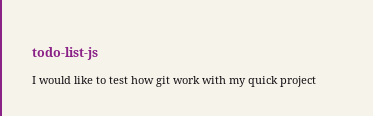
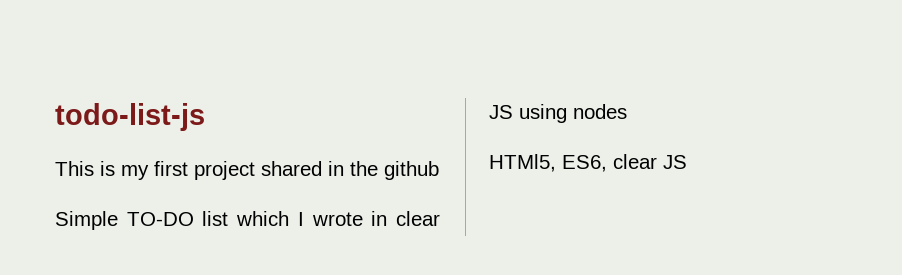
[32,76,316,87] I would like to test how git work with my quick project -> [55,161,439,180] [55,211,441,230] [489,104,627,123] [489,154,687,172] This is my first project shared in the github // Simple TO-DO list which I wrote in clear JS using nodes // HTMl5, ES6, clear JS

